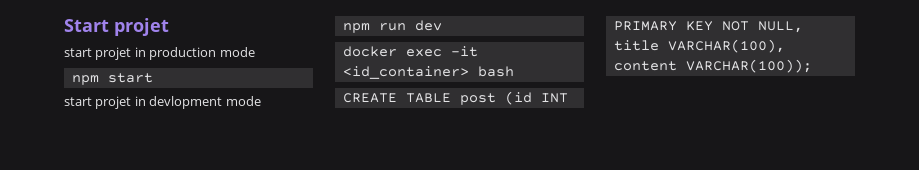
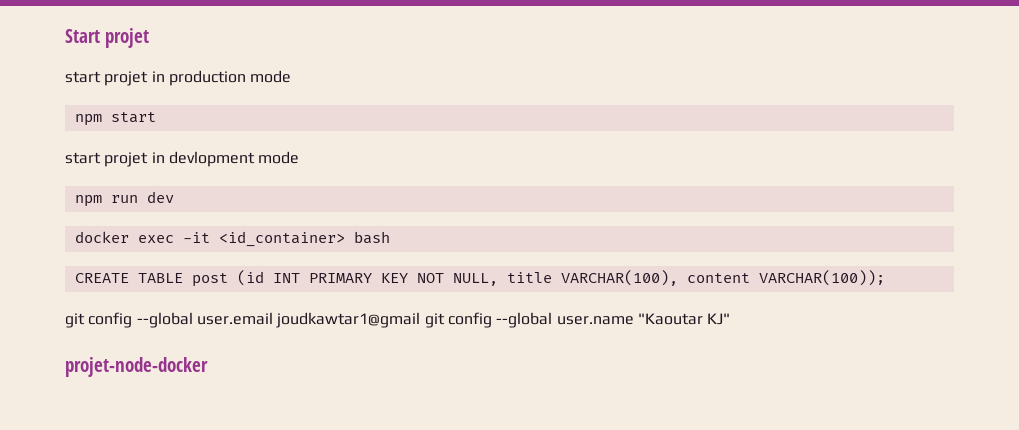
(812, 66) none -> [65,312,731,328] [65,357,208,377] // git config --global user.email joudkawtar1@gmail git config --global user.name "Kaoutar KJ" // projet-node-docker

